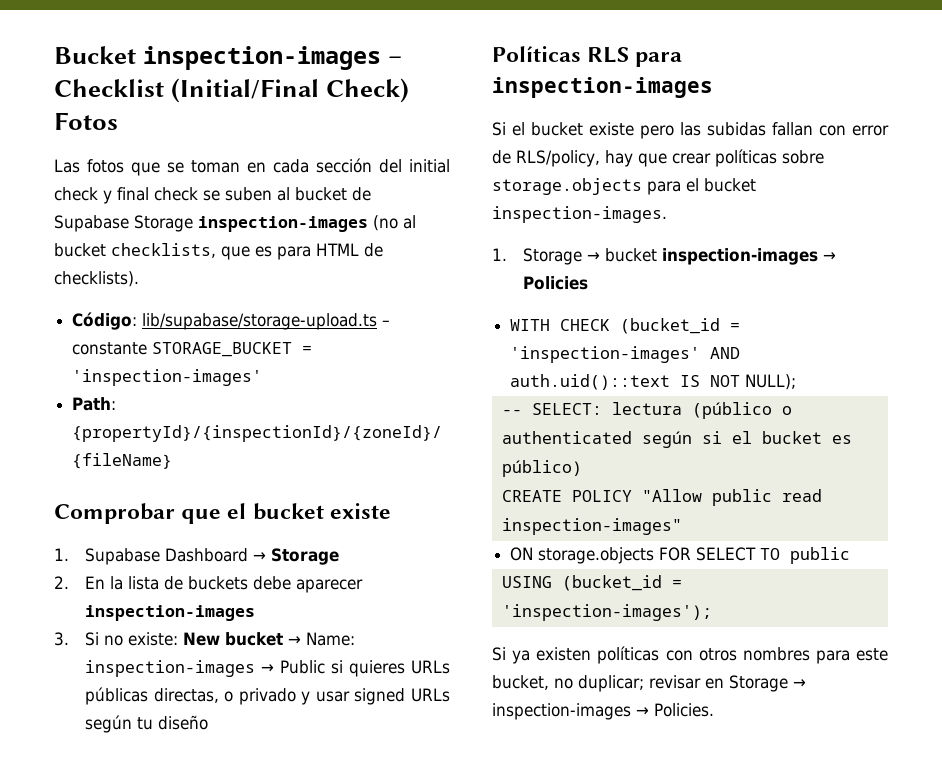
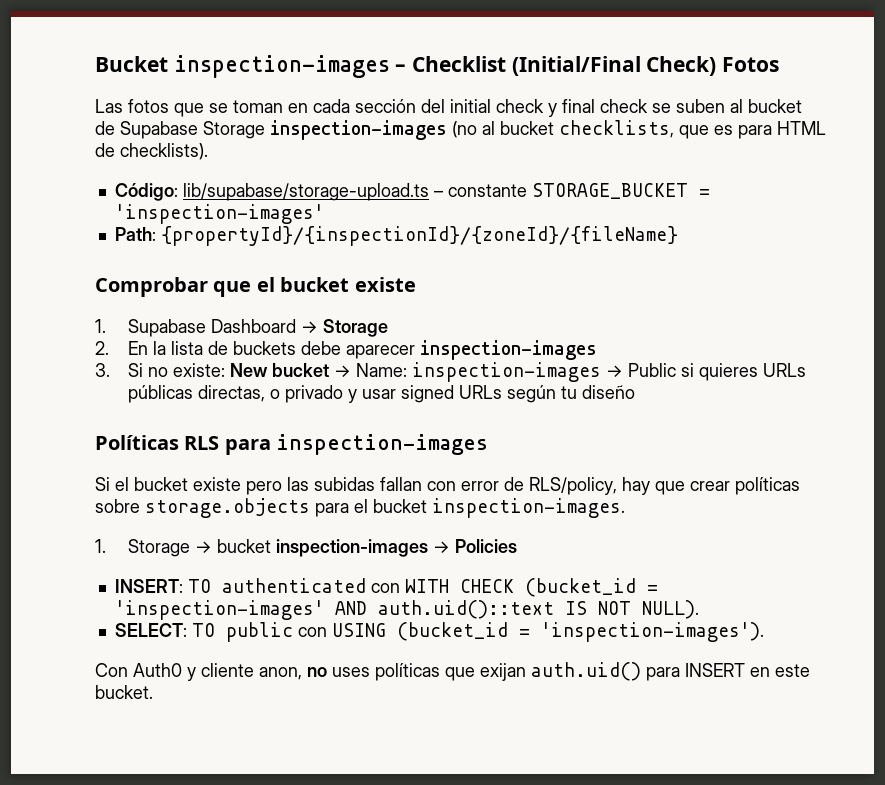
(588, 283) none -> [114,578,400,593] INSERT: TO authenticated con
[745,374,797,390] [501,402,792,419] [501,431,852,448] [501,460,582,477] [501,489,822,506] [501,518,682,535] [510,547,757,564] NULL); // -- SELECT: lectura (público o authenticated según si el bucket es público) // CREATE POLICY "Allow public read inspection-images" // ON storage.objects FOR SELECT -> [641,600,699,619] [114,623,187,637] NULL). // SELECT:
(851, 555) // -> [297,627,327,637] con
[501,604,712,621] [492,646,888,664] [492,675,806,692] [492,703,714,720] 'inspection-images'); // Si ya existen políticas con otros nombres para este bucket, no duplicar; revisar en Storage → inspection-images → Policies. -> [540,622,764,642] [95,662,810,681] [95,685,153,699] 'inspection-images'). // Con Auth0 y cliente anon, no uses políticas que exijan auth.uid() para INSERT en este bucket.

